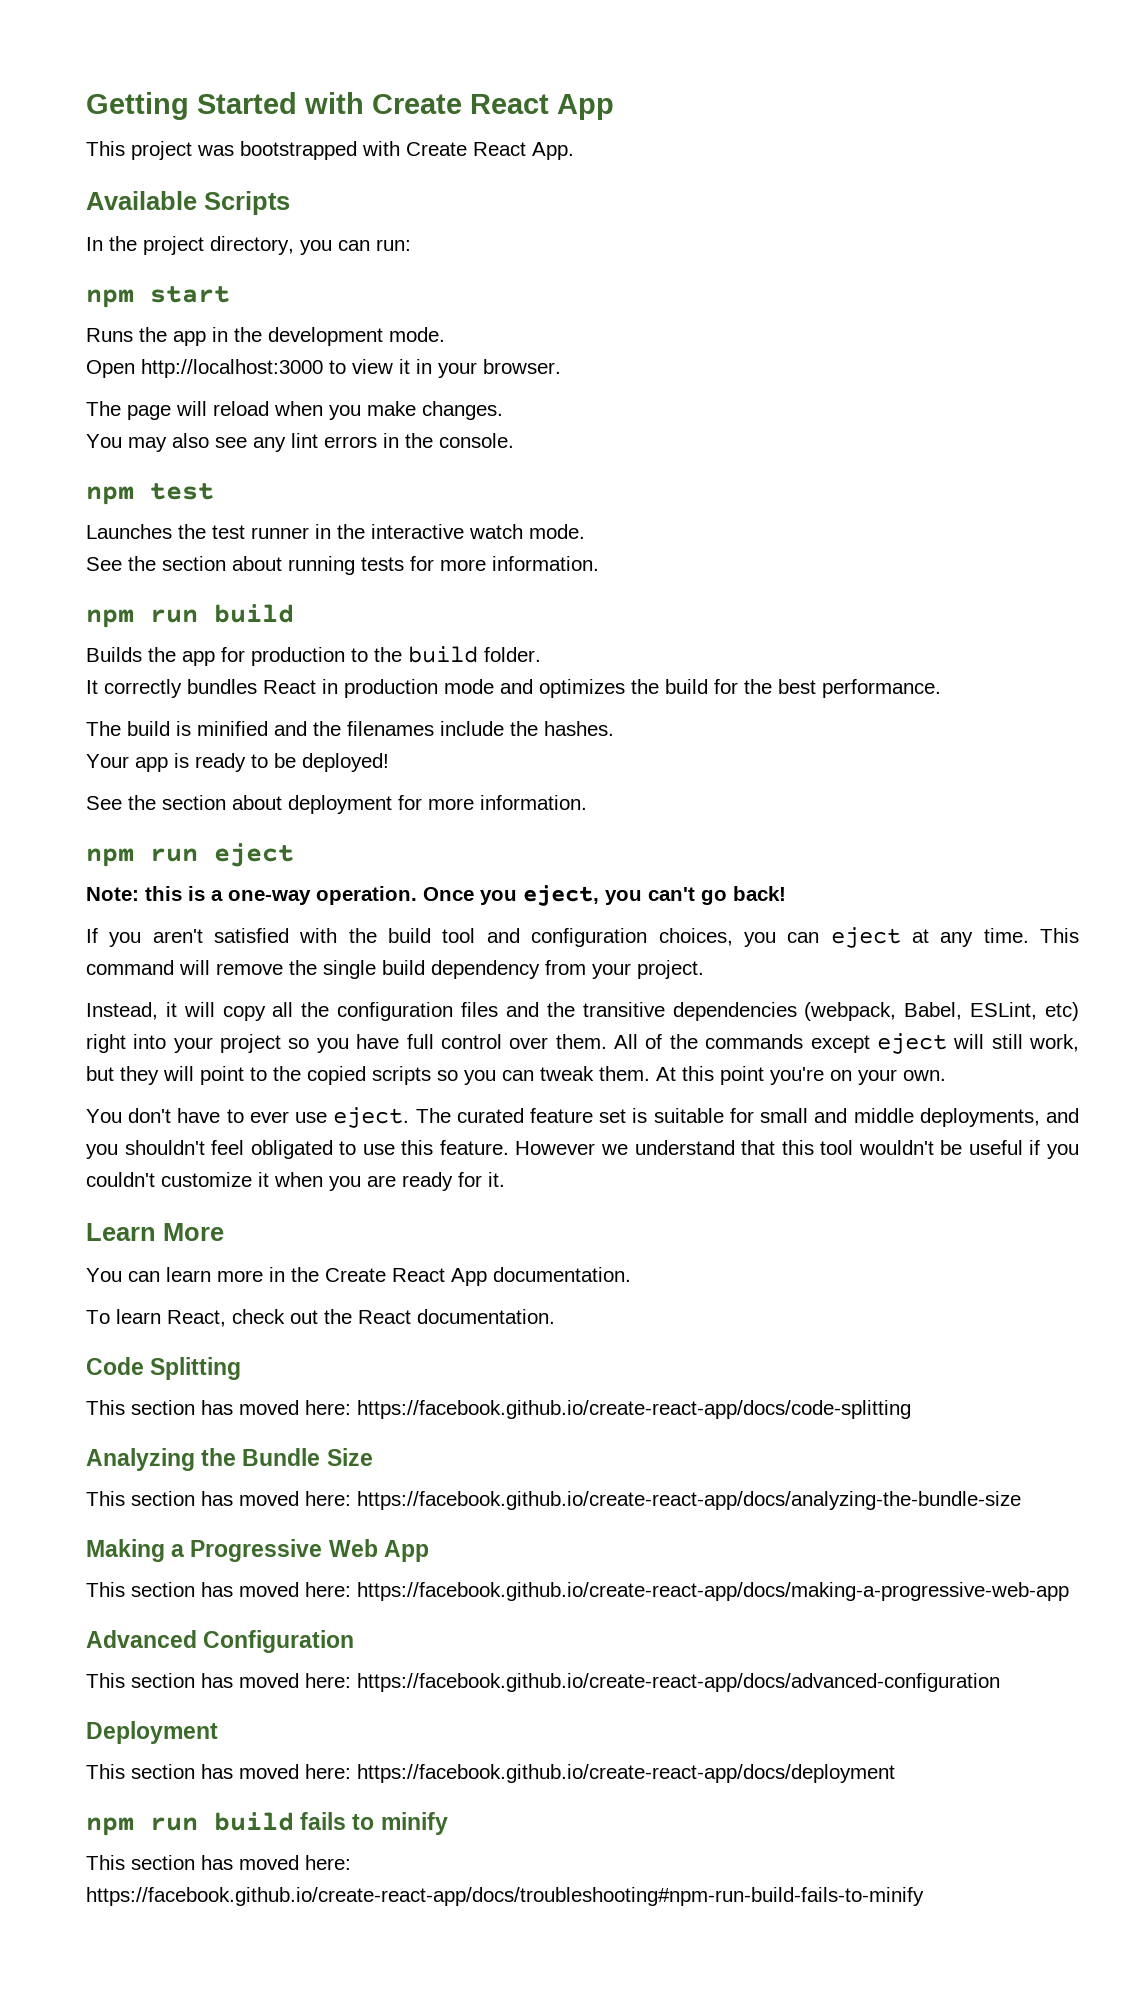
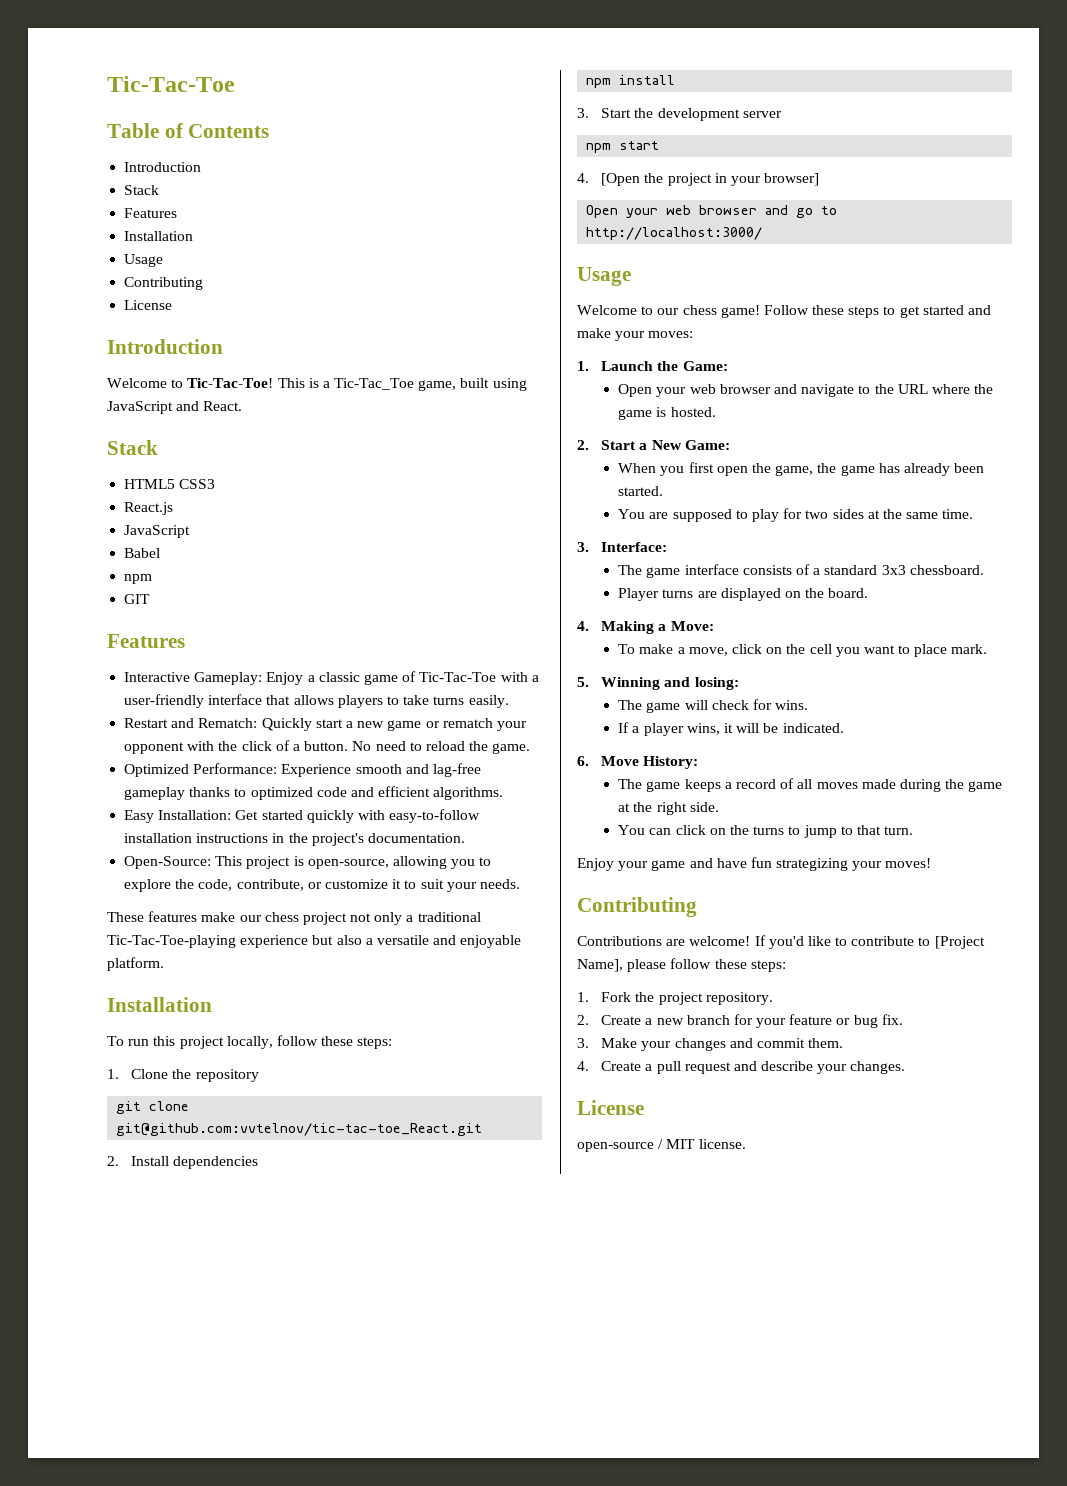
[86,92,614,120] [86,141,574,160] [86,191,290,215] [86,236,411,255] [86,286,230,308] [86,327,445,346] [86,359,561,378] [86,401,503,420] [86,433,514,452] [86,483,214,505] [86,524,585,539] [86,556,599,575] [86,604,294,628] [86,646,541,666] [86,679,941,698] [86,721,614,736] [86,753,389,772] [86,795,587,814] [86,843,294,867] [86,885,786,906] [86,927,1080,948] [86,960,704,979] [86,1002,1079,1021] [86,1033,1079,1054] [86,1066,946,1085] [86,1107,1079,1128] [86,1140,1079,1159] [86,1172,505,1191] [86,1223,224,1241] [86,1267,631,1286] [86,1309,555,1327] [86,1357,242,1380] [86,1400,911,1419] [86,1448,373,1471] [86,1491,1021,1510] [86,1539,429,1562] [86,1582,1069,1601] [86,1630,355,1653] [86,1673,1000,1692] [86,1721,218,1744] [86,1764,895,1783] [86,1812,448,1836] [86,1855,351,1870] [86,1887,924,1906] Getting Started with Create React App // This project was bootstrapped with Create React App. // Available Scripts // In the project directory, you can run: // npm start // Runs the app in the development mode. // Open http://localhost:3000 to view it in your browser. // The page will reload when you make changes. // You may also see any lint errors in the console. // npm test // Launches the test runner in the interactive watch mode. // See the section about running tests for more information. // npm run build // Builds the app for production to the build folder. // It correctly bundles React in production mode and optimizes the build for the best performance. // The build is minified and the filenames include the hashes. // Your app is ready to be deployed! // See the section about deployment for more information. // npm run eject // Note: this is a one-way operation. Once you eject, you can't go back! // If you aren't satisfied with the build tool and configuration choices, you can eject at any time. This command will remove the single build dependency from your project. // Instead, it will copy all the configuration files and the transitive dependencies (webpack, Babel, ESLint, etc) right into your project so you have full control over them. All of the commands except eject will still work, but they will point to the copied scripts so you can tweak them. At this point you're on your own. // You don't have to ever use eject. The curated feature set is suitable for small and middle deployments, and you shouldn't feel obligated to use this feature. However we understand that this tool wouldn't be useful if you couldn't customize it when you are ready for it. // Learn More // You can learn more in the Create React App documentation. // To learn React, check out the React documentation. // Code Splitting // This section has moved here: https://facebook.github.io/create-react-app/docs/code-splitting // Analyzing the Bundle Size // This section has moved here: https://facebook.github.io/create-react-app/docs/analyzing-the-bundle-size // Making a Progressive Web App // This section has moved here: https://facebook.github.io/create-react-app/docs/making-a-progressive-web-app // Advanced Configuration // This section has moved here: https://facebook.github.io/create-react-app/docs/advanced-configuration // Deployment // This section has moved here: https://facebook.github.io/create-react-app/docs/deployment // npm run build fails to minify // This section has moved here: https://facebook.github.io/create-react-app/docs/troubleshooting#npm-run-build-fails-to-minify -> [107,76,235,92] [107,123,270,138] [124,162,202,172] [124,185,160,195] [124,208,178,218] [124,231,194,241] [124,254,164,267] [124,277,204,290] [124,300,173,310] [107,339,223,354] [107,378,527,391] [107,401,243,414] [107,440,158,455] [124,479,216,489] [124,502,174,515] [124,525,191,538] [124,548,161,558] [124,574,153,584] [124,594,151,604] [107,634,185,648] [124,671,539,685] [124,694,509,708] [124,718,527,731] [124,740,531,754] [124,763,481,777] [124,786,504,800] [124,809,481,823] [124,833,465,846] [124,856,492,869] [124,879,520,892] [107,911,481,925] [107,935,522,948] [107,957,164,971] [107,997,212,1012] [107,1035,393,1049] [107,1069,259,1082] [116,1101,190,1114] [116,1123,483,1136] [107,1156,259,1169] [586,75,676,88] [577,108,782,121] [586,141,660,153] [577,173,820,186] [586,205,838,218] [586,227,763,240] [577,267,631,286] [577,305,992,318] [577,328,694,341] [577,361,728,371] [618,384,994,397] [618,407,716,420] [577,440,730,450] [618,462,985,476] [618,486,664,496] [618,508,974,522] [577,542,668,552] [618,564,984,578] [618,588,869,601] [577,621,714,634] [618,644,988,657] [577,677,739,690] [618,699,809,713] [618,722,844,736] [577,756,699,769] [618,778,1003,792] [618,802,719,815] [618,825,914,838] [577,857,932,871] [577,897,697,917] [577,935,985,949] [577,958,786,972] [577,992,773,1005] [577,1014,903,1028] [577,1038,844,1051] [577,1061,906,1074] [577,1100,644,1115] [577,1139,746,1152] Tic-Tac-Toe // Table of Contents // Introduction // Stack // Features // Installation // Usage // Contributing // License // Introduction // Welcome to Tic-Tac-Toe! This is a Tic-Tac_Toe game, built using JavaScript and React. // Stack // HTML5 CSS3 // React.js // JavaScript // Babel // npm // GIT // Features // Interactive Gameplay: Enjoy a classic game of Tic-Tac-Toe with a user-friendly interface that allows players to take turns easily. // Restart and Rematch: Quickly start a new game or rematch your opponent with the click of a button. No need to reload the game. // Optimized Performance: Experience smooth and lag-free gameplay thanks to optimized code and efficient algorithms. // Easy Installation: Get started quickly with easy-to-follow installation instructions in the project's documentation. // Open-Source: This project is open-source, allowing you to explore the code, contribute, or customize it to suit your needs. // These features make our chess project not only a traditional Tic-Tac-Toe-playing experience but also a versatile and enjoyable platform. // Installation // To run this project locally, follow these steps: // 1. Clone the repository // git clone git@github.com:vvtelnov/tic-tac-toe_React.git // 2. Install dependencies // npm install // 3. Start the development server // npm start // 4. [Open the project in your browser] // Open your web browser and go to http://localhost:3000/ // Usage // Welcome to our chess game! Follow these steps to get started and make your moves: // 1. Launch the Game: // Open your web browser and navigate to the URL where the game is hosted. // 2. Start a New Game: // When you first open the game, the game has already been started. // You are supposed to play for two sides at the same time. // 3. Interface: // The game interface consists of a standard 3x3 chessboard. // Player turns are displayed on the board. // 4. Making a Move: // To make a move, click on the cell you want to place mark. // 5. Winning and losing: // The game will check for wins. // If a player wins, it will be indicated. // 6. Move History: // The game keeps a record of all moves made during the game at the right side. // You can click on the turns to jump to that turn. // Enjoy your game and have fun strategizing your moves! // Contributing // Contributions are welcome! If you'd like to contribute to [Project Name], please follow these steps: // 1. Fork the project repository. // 2. Create a new branch for your feature or bug fix. // 3. Make your changes and commit them. // 4. Create a pull request and describe your changes. // License // open-source / MIT license.

